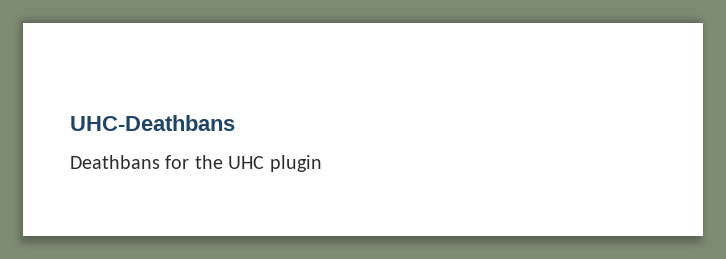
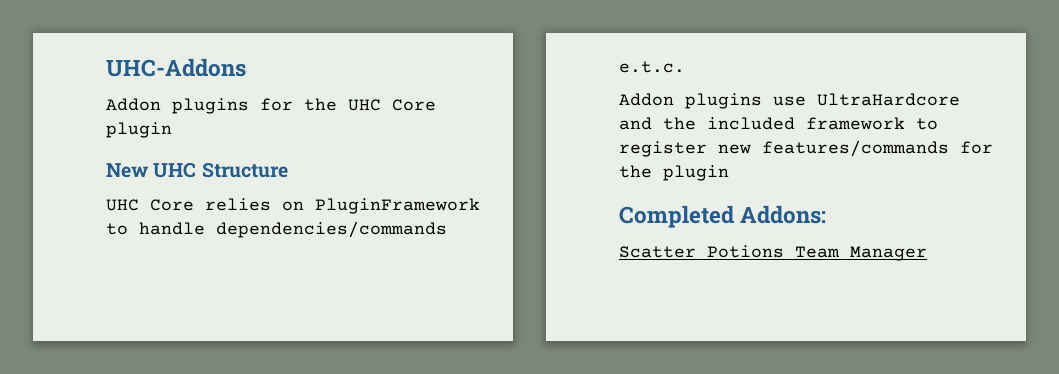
[70,115,235,131] [70,155,160,169] UHC-Deathbans // Deathbans -> [106,58,246,77] [106,98,249,114] UHC-Addons // Addon plugins
[269,155,322,172] plugin -> [392,99,436,111] [106,122,172,138] [106,162,288,178] [106,198,480,214] [106,221,447,238] [619,61,685,73] [619,93,960,109] [619,117,938,130] [619,140,993,157] [619,165,729,181] [619,205,827,228] [619,245,927,261] Core plugin // New UHC Structure // UHC Core relies on PluginFramework to handle dependencies/commands e.t.c. // Addon plugins use UltraHardcore and the included framework to register new features/commands for the plugin // Completed Addons: // Scatter Potions Team Manager

